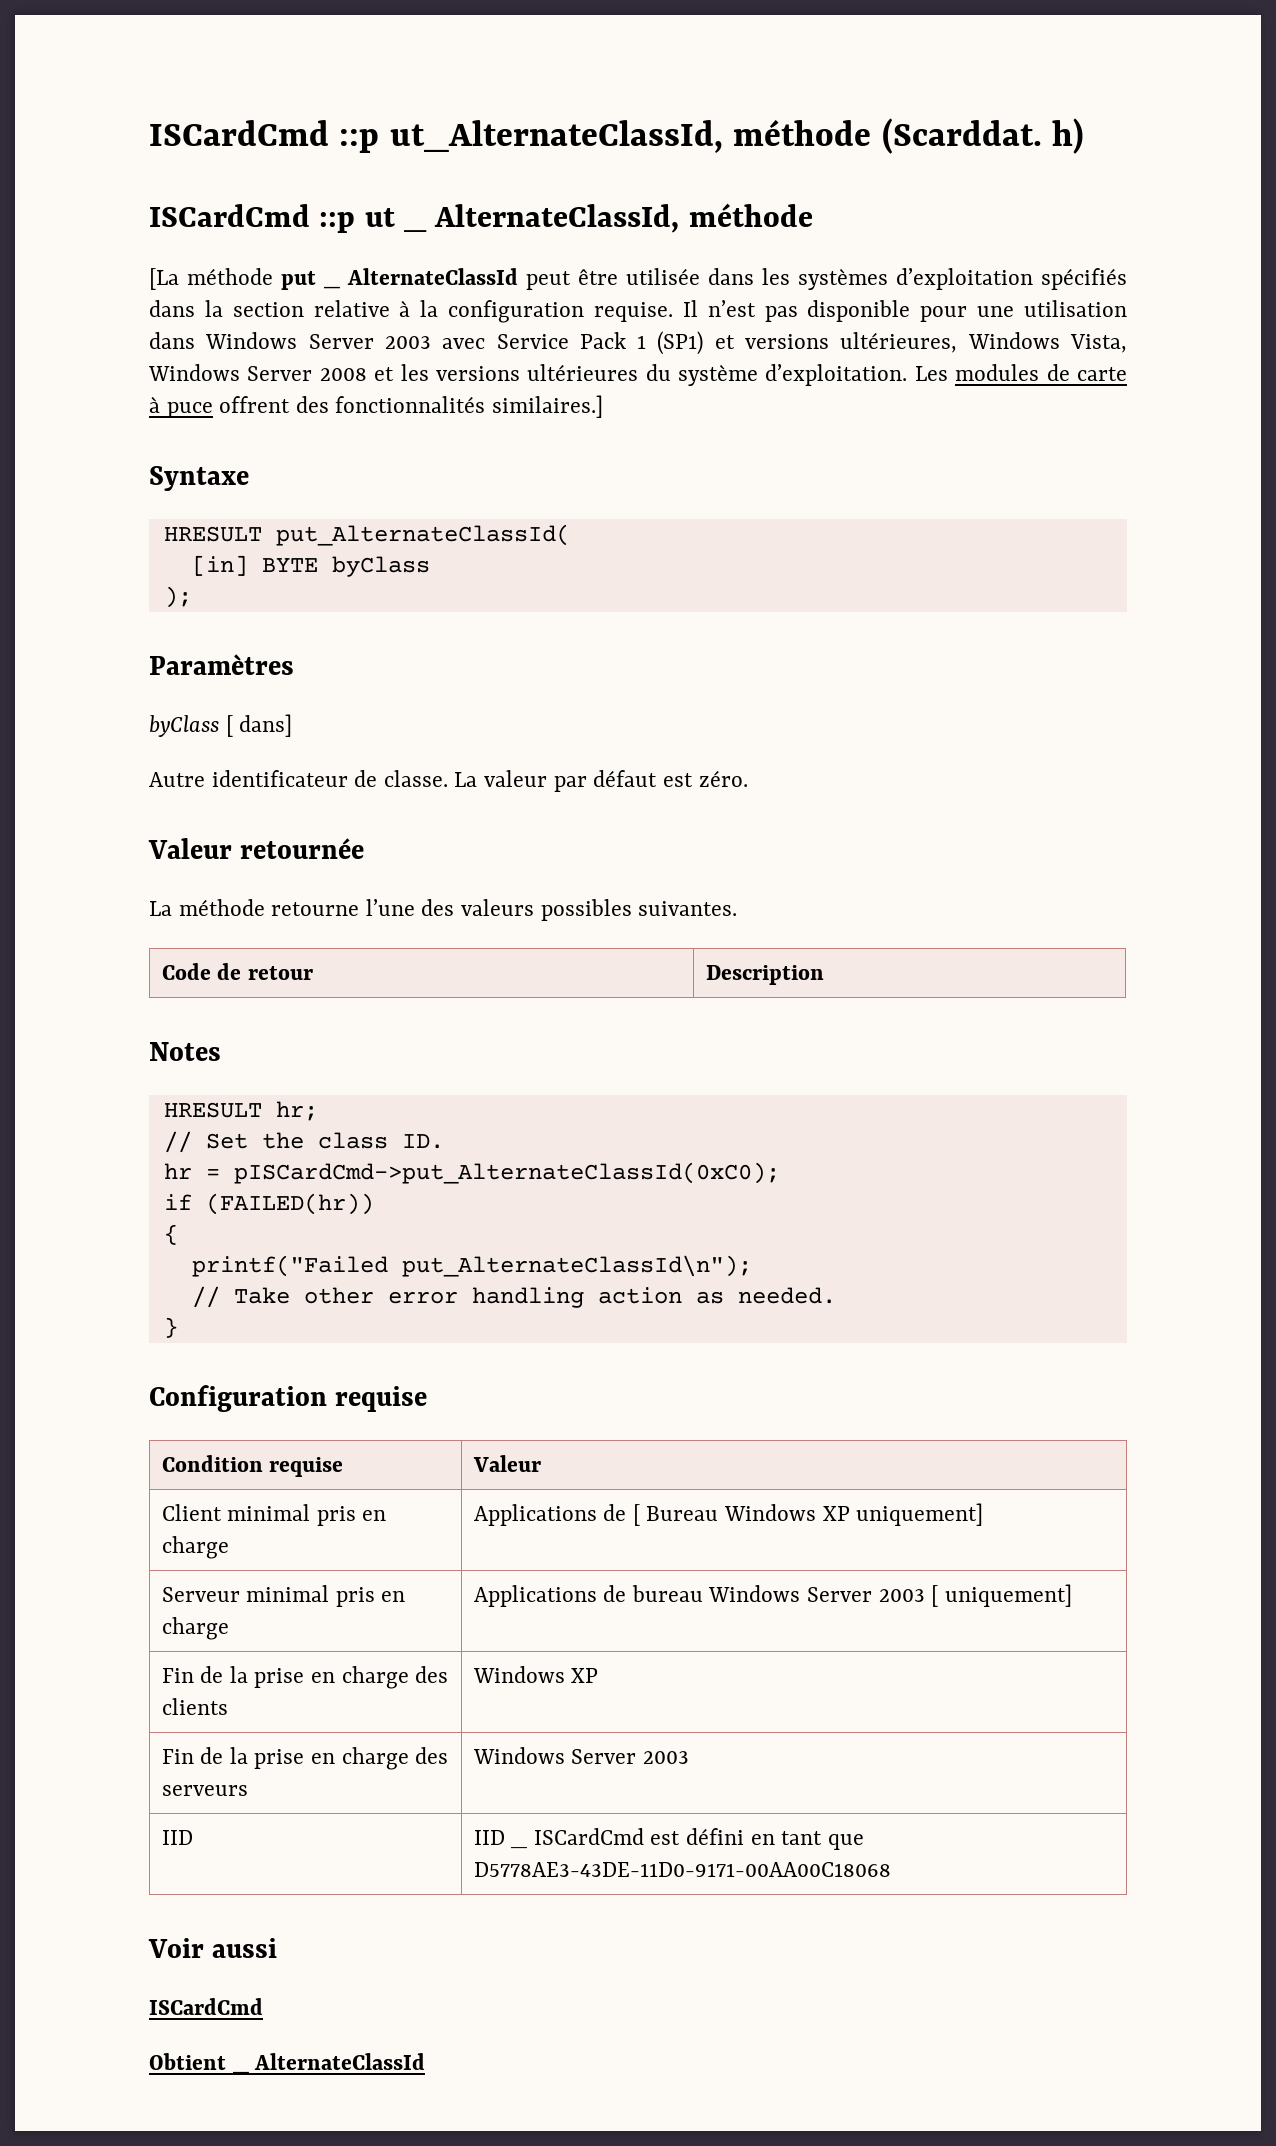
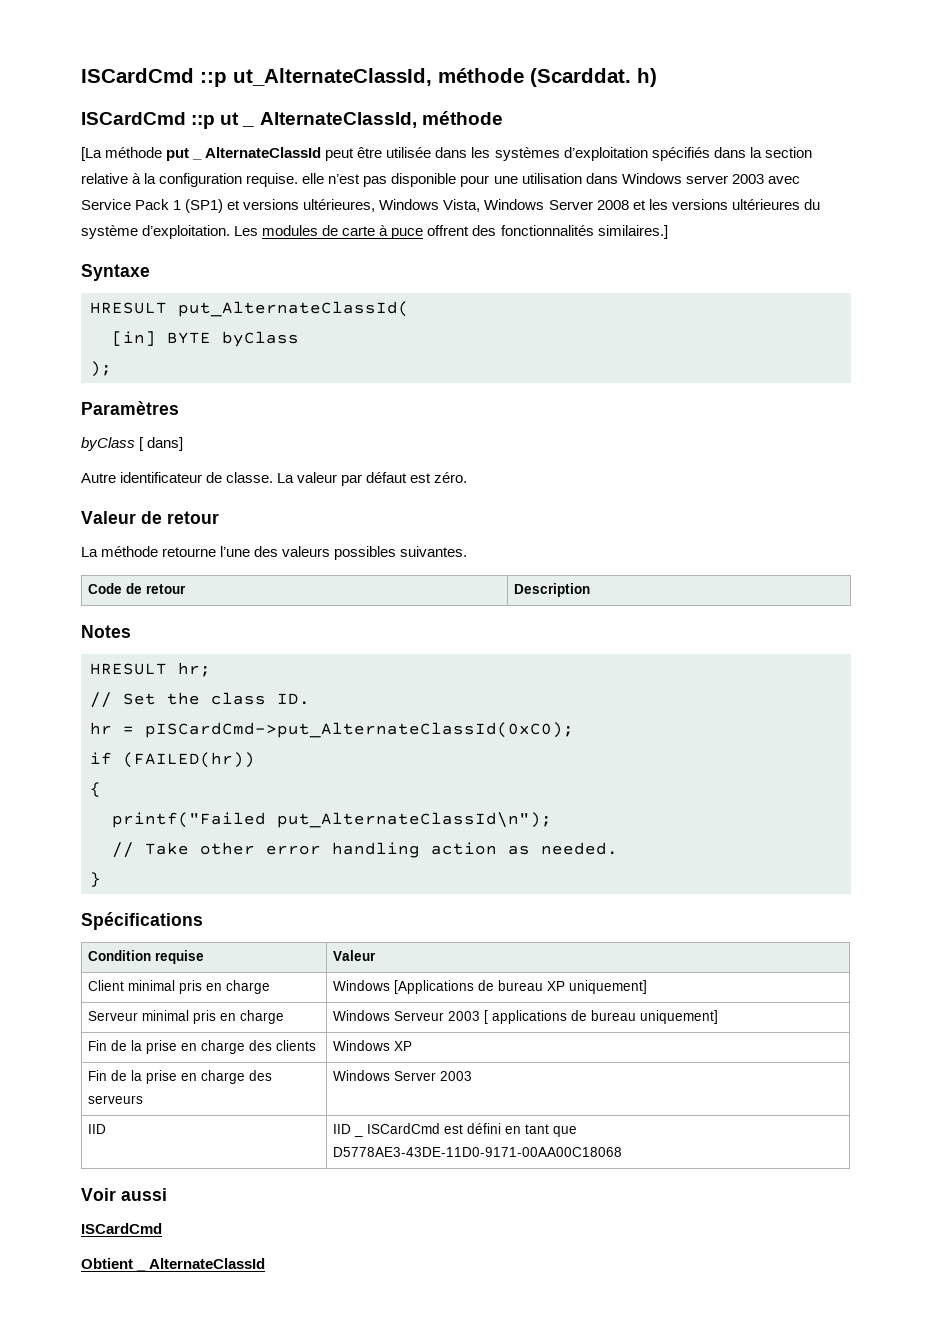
[682,300,698,317] Il -> [302,173,325,184] elle
[308,334,374,349] Server -> [685,175,728,184] server
[240,838,365,859] retournée -> [141,511,219,524] de retour
[149,1385,428,1412] Configuration requise -> [81,912,203,930] Spécifications
[473,1504,817,1526] Applications de [ Bureau Windows -> [332,980,543,994] Windows [Applications de bureau
[473,1585,939,1607] Applications de bureau Windows Server 2003 [ -> [332,1010,636,1024] Windows Serveur 2003 [ applications de bureau

